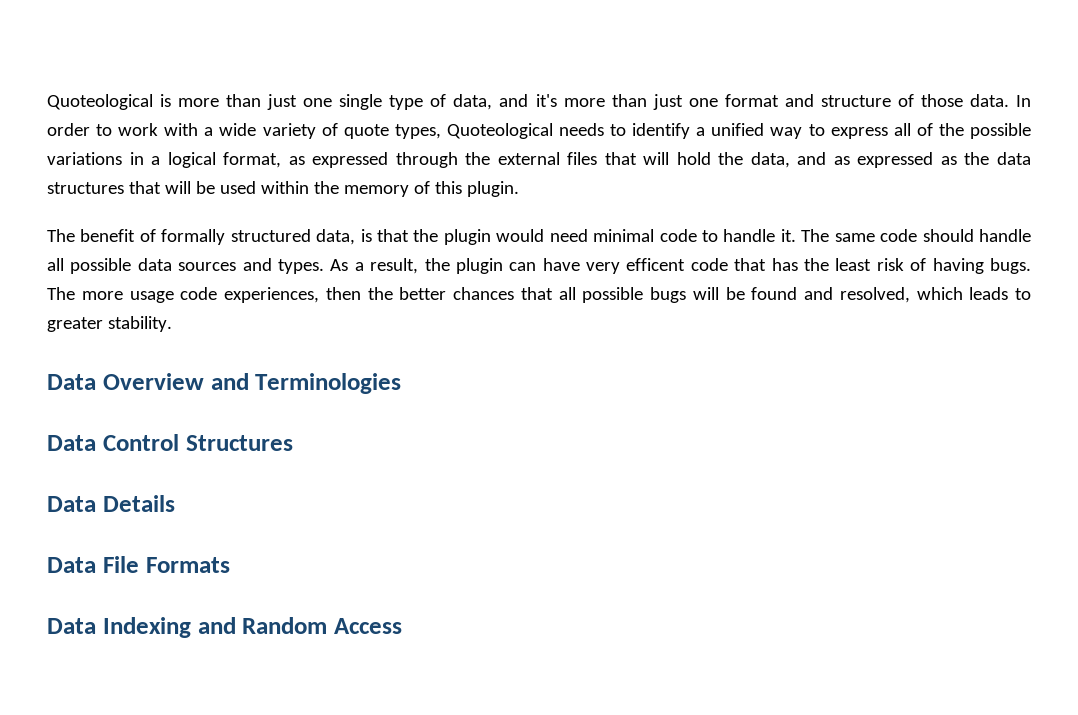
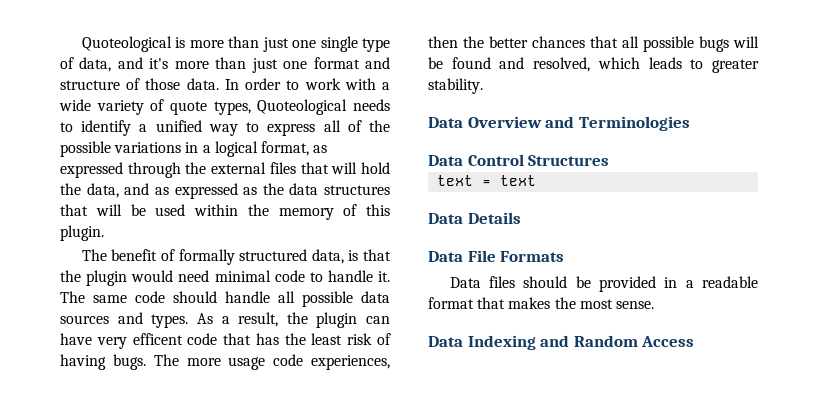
(293, 443) none -> [437,175,537,186] // text = text
(230, 565) none -> [449,276,758,292] [428,297,654,309] // Data files should be provided in a readable format that makes the most sense.

